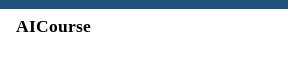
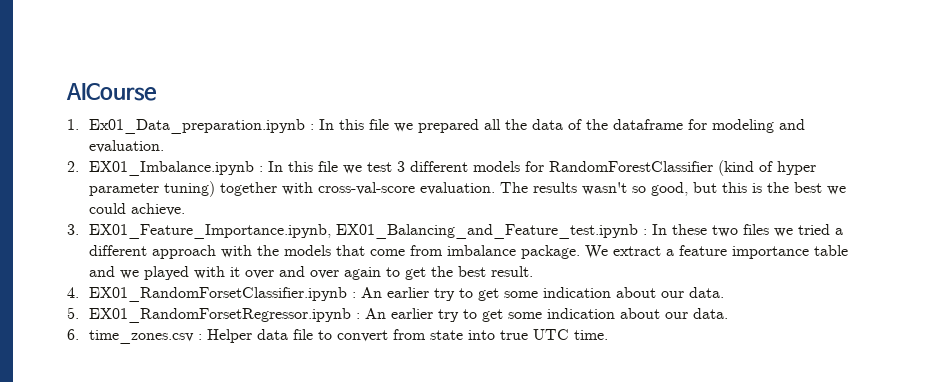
(91, 26) none -> [67,119,805,134] [88,140,164,153] [67,160,816,176] [88,181,846,197] [88,203,185,216] [67,224,843,239] [88,245,848,259] [88,266,533,280] [67,287,724,302] [67,307,728,323] [67,329,608,344] // 1. Ex01_Data_preparation.ipynb : In this file we prepared all the data of the dataframe for modeling and evaluation. // 2. EX01_Imbalance.ipynb : In this file we test 3 different models for RandomForestClassifier (kind of hyper parameter tuning) together with cross-val-score evaluation. The results wasn't so good, but this is the best we could achieve. // 3. EX01_Feature_Importance.ipynb, EX01_Balancing_and_Feature_test.ipynb : In these two files we tried a different approach with the models that come from imbalance package. We extract a feature importance table and we played with it over and over again to get the best result. // 4. EX01_RandomForsetClassifier.ipynb : An earlier try to get some indication about our data. // 5. EX01_RandomForsetRegressor.ipynb : An earlier try to get some indication about our data. // 6. time_zones.csv : Helper data file to convert from state into true UTC time.

